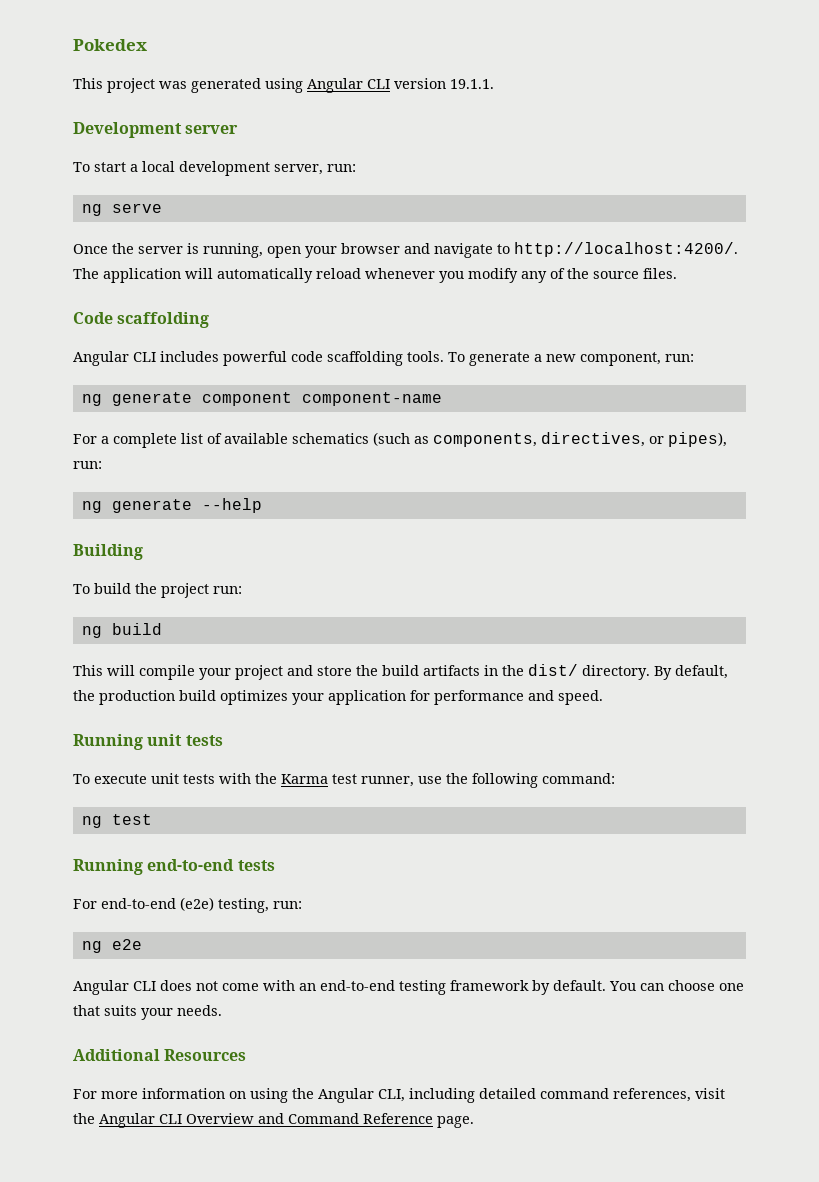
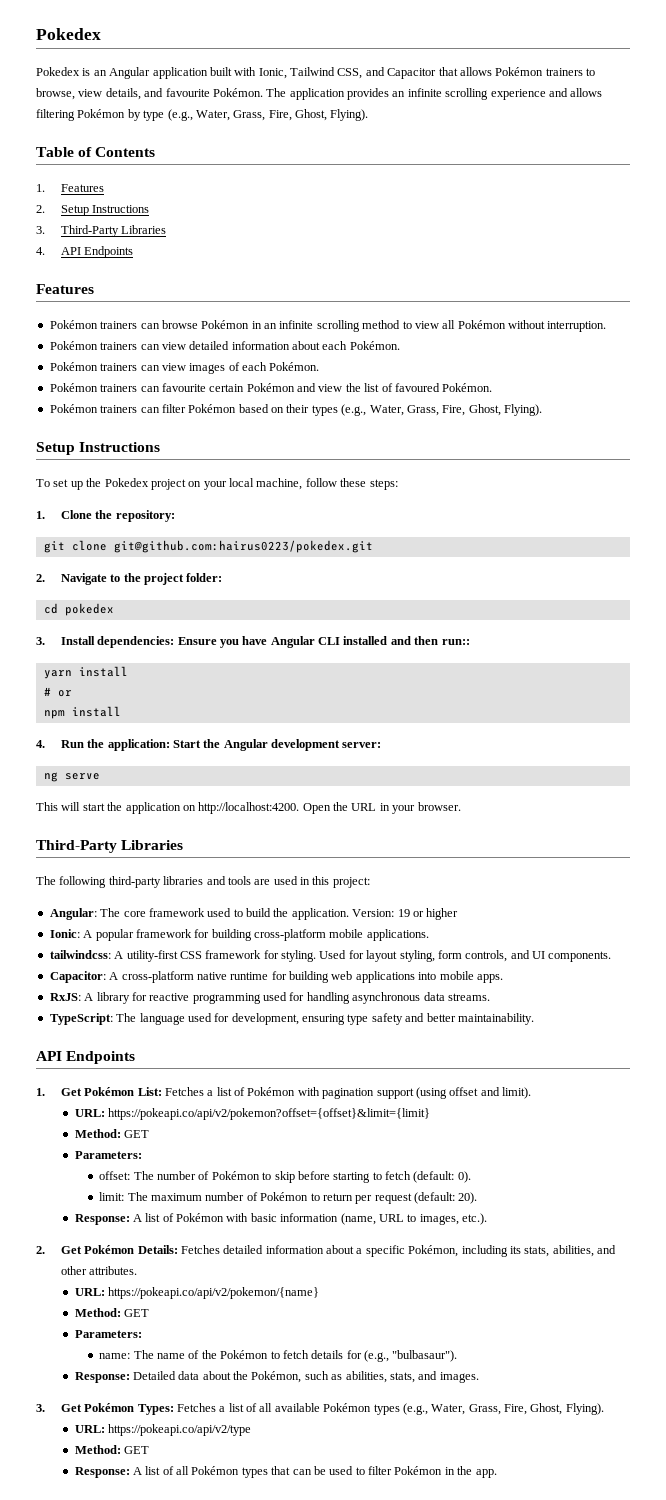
[73,78,494,93] [73,122,239,138] [73,161,356,176] [81,203,162,216] [73,242,738,258] [73,268,677,283] [73,312,210,328] [73,351,694,366] [81,392,442,406] [73,432,727,448] [73,461,102,469] [81,498,262,513] [73,544,143,560] [73,583,242,598] [81,623,162,638] [73,664,728,680] [73,690,603,705] [73,734,223,750] [73,773,615,788] [81,814,152,828] [73,859,275,875] [73,897,302,913] [81,939,142,953] [73,980,744,995] [73,1005,222,1020] [73,1049,247,1061] [73,1088,725,1103] [73,1113,474,1128] This project was generated using Angular CLI version 19.1.1. // Development server // To start a local development server, run: // ng serve // Once the server is running, open your browser and navigate to http://localhost:4200/. The application will automatically reload whenever you modify any of the source files. // Code scaffolding // Angular CLI includes powerful code scaffolding tools. To generate a new component, run: // ng generate component component-name // For a complete list of available schematics (such as components, directives, or pipes), run: // ng generate --help // Building // To build the project run: // ng build // This will compile your project and store the build artifacts in the dist/ directory. By default, the production build optimizes your application for performance and speed. // Running unit tests // To execute unit tests with the Karma test runner, use the following command: // ng test // Running end-to-end tests // For end-to-end (e2e) testing, run: // ng e2e // Angular CLI does not come with an end-to-end testing framework by default. You can choose one that suits your needs. // Additional Resources // For more information on using the Angular CLI, including detailed command references, visit the Angular CLI Overview and Command Reference page. -> [36,67,595,79] [36,88,603,100] [36,109,369,121] [36,147,156,157] [36,184,104,192] [36,205,150,216] [36,225,167,237] [36,246,134,258] [36,284,94,294] [49,320,607,332] [49,341,400,350] [49,362,320,374] [49,383,493,392] [49,404,542,416] [36,442,161,455] [36,478,398,490] [36,510,175,522] [43,540,373,553] [36,573,223,585] [43,603,114,616] [36,636,470,648] [43,666,128,679] [43,687,72,697] [43,706,121,719] [36,739,382,751] [43,772,100,782] [36,802,461,814] [36,840,184,853] [36,876,370,888] [49,908,459,920] [49,929,429,941] [49,950,612,962] [49,971,503,983] [49,992,490,1004] [49,1013,534,1025] [36,1051,136,1064] [36,1087,532,1099] [74,1108,430,1120] [74,1129,149,1138] [74,1151,142,1159] [99,1171,471,1183] [99,1192,478,1204] [74,1213,488,1225] [36,1245,617,1257] [60,1266,138,1275] [74,1287,319,1299] [74,1308,149,1317] [74,1330,142,1338] [99,1350,458,1362] [74,1371,479,1383] [36,1403,604,1415] [74,1424,251,1436] [74,1445,149,1454] [74,1466,497,1478] Pokedex is an Angular application built with Ionic, Tailwind CSS, and Capacitor that allows Pokémon trainers to browse, view details, and favourite Pokémon. The application provides an infinite scrolling experience and allows filtering Pokémon by type (e.g., Water, Grass, Fire, Ghost, Flying). // Table of Contents // 1. Features // 2. Setup Instructions // 3. Third-Party Libraries // 4. API Endpoints // Features // Pokémon trainers can browse Pokémon in an infinite scrolling method to view all Pokémon without interruption. // Pokémon trainers can view detailed information about each Pokémon. // Pokémon trainers can view images of each Pokémon. // Pokémon trainers can favourite certain Pokémon and view the list of favoured Pokémon. // Pokémon trainers can filter Pokémon based on their types (e.g., Water, Grass, Fire, Ghost, Flying). // Setup Instructions // To set up the Pokedex project on your local machine, follow these steps: // 1. Clone the repository: // git clone git@github.com:hairus0223/pokedex.git // 2. Navigate to the project folder: // cd pokedex // 3. Install dependencies: Ensure you have Angular CLI installed and then run:: // yarn install // # or // npm install // 4. Run the application: Start the Angular development server: // ng serve // This will start the application on http://localhost:4200. Open the URL in your browser. // Third-Party Libraries // The following third-party libraries and tools are used in this project: // Angular: The core framework used to build the application. Version: 19 or higher // Ionic: A popular framework for building cross-platform mobile applications. // tailwindcss: A utility-first CSS framework for styling. Used for layout styling, form controls, and UI components. // Capacitor: A cross-platform native runtime for building web applications into mobile apps. // RxJS: A library for reactive programming used for handling asynchronous data streams. // TypeScript: The language used for development, ensuring type safety and better maintainability. // API Endpoints // 1. Get Pokémon List: Fetches a list of Pokémon with pagination support (using offset and limit). // URL: https://pokeapi.co/api/v2/pokemon?offset={offset}&limit={limit} // Method: GET // Parameters: // offset: The number of Pokémon to skip before starting to fetch (default: 0). // limit: The maximum number of Pokémon to return per request (default: 20). // Response: A list of Pokémon with basic information (name, URL to images, etc.). // 2. Get Pokémon Details: Fetches detailed information about a specific Pokémon, including its stats, abilities, and other attributes. // URL: https://pokeapi.co/api/v2/pokemon/{name} // Method: GET // Parameters: // name: The name of the Pokémon to fetch details for (e.g., "bulbasaur"). // Response: Detailed data about the Pokémon, such as abilities, stats, and images. // 3. Get Pokémon Types: Fetches a list of all available Pokémon types (e.g., Water, Grass, Fire, Ghost, Flying). // URL: https://pokeapi.co/api/v2/type // Method: GET // Response: A list of all Pokémon types that can be used to filter Pokémon in the app.

